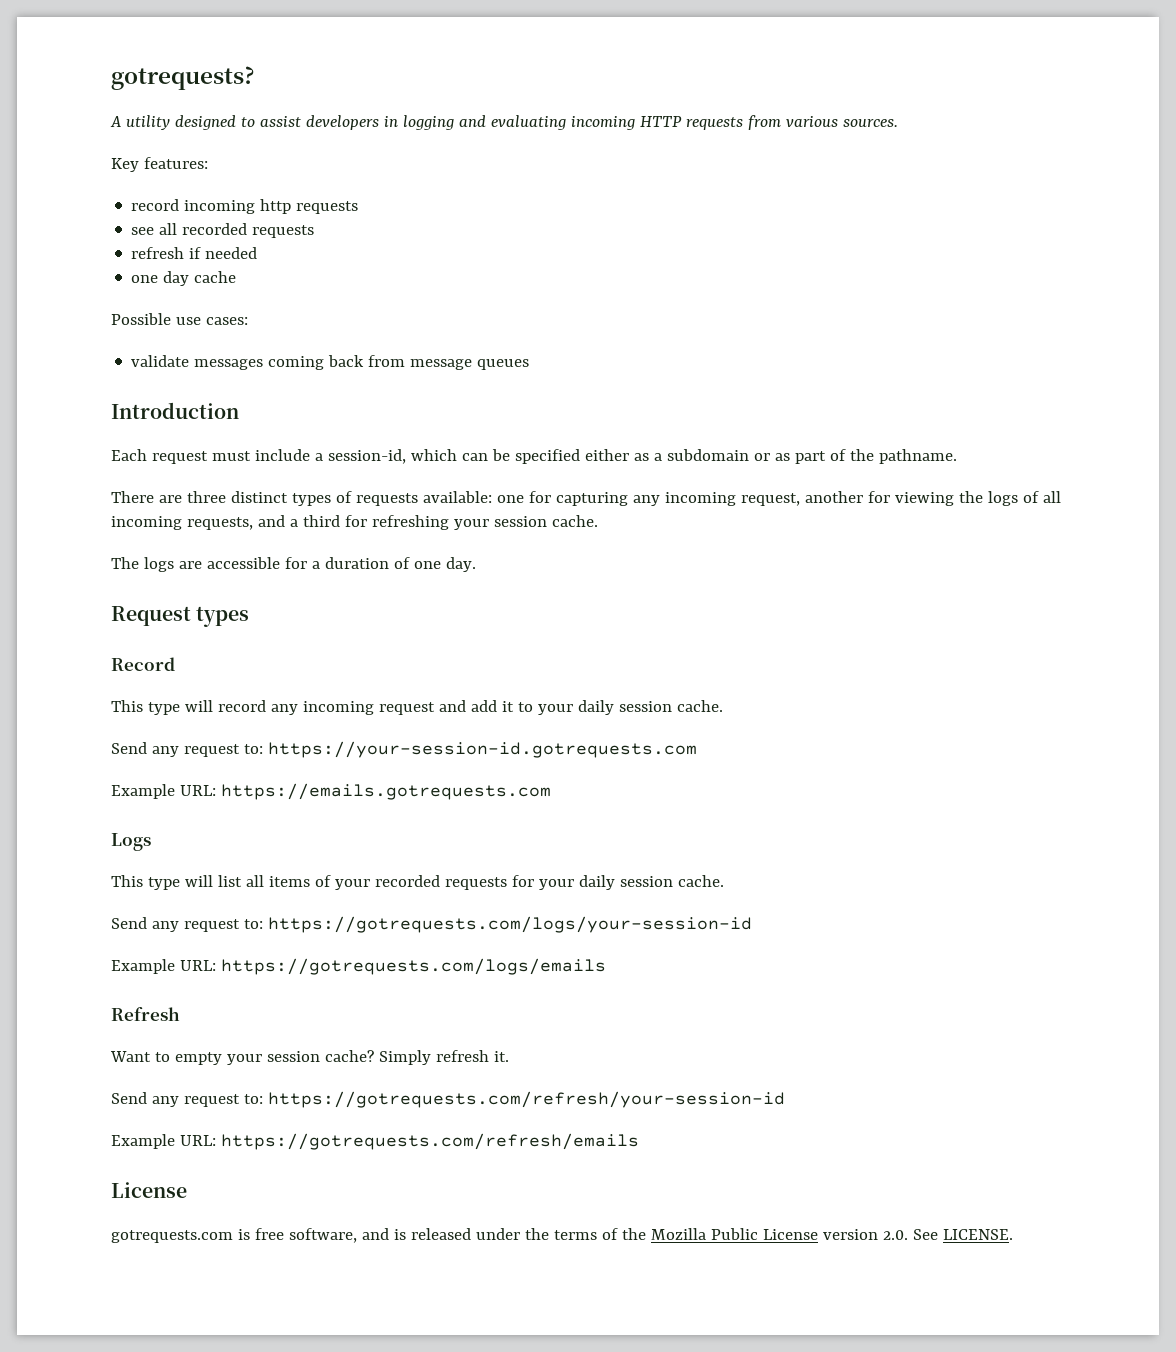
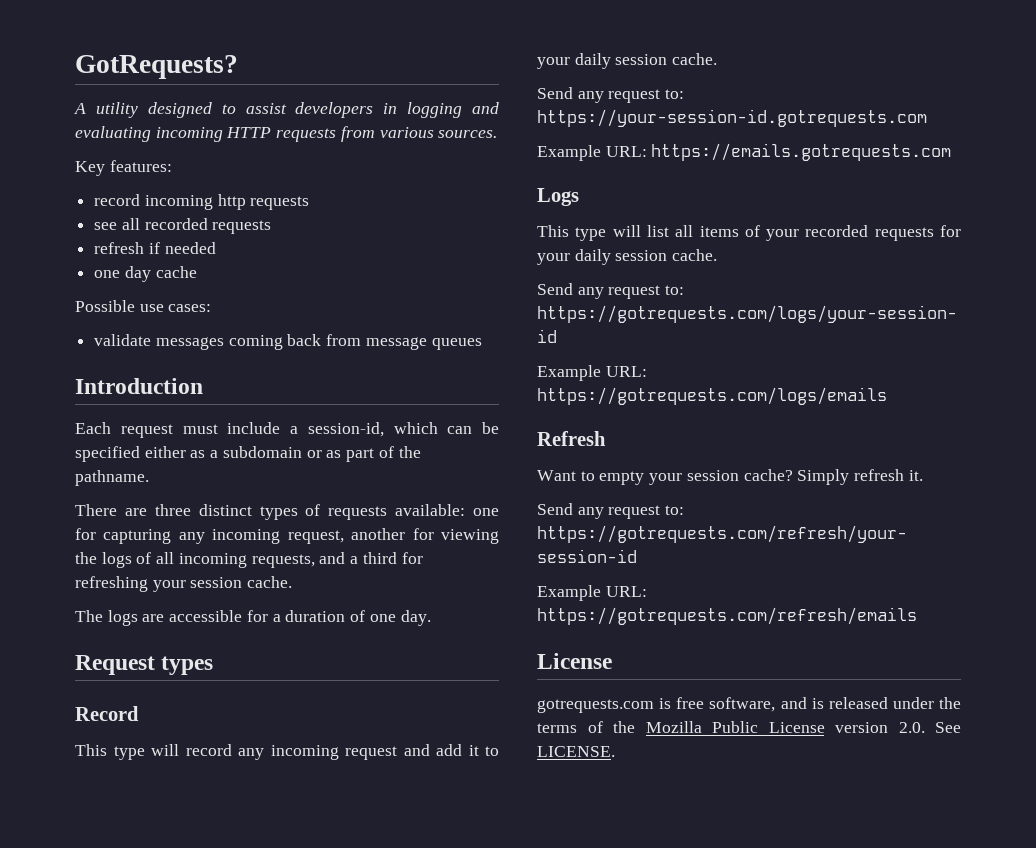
[111,66,255,90] gotrequests? -> [75,55,238,79] GotRequests?

